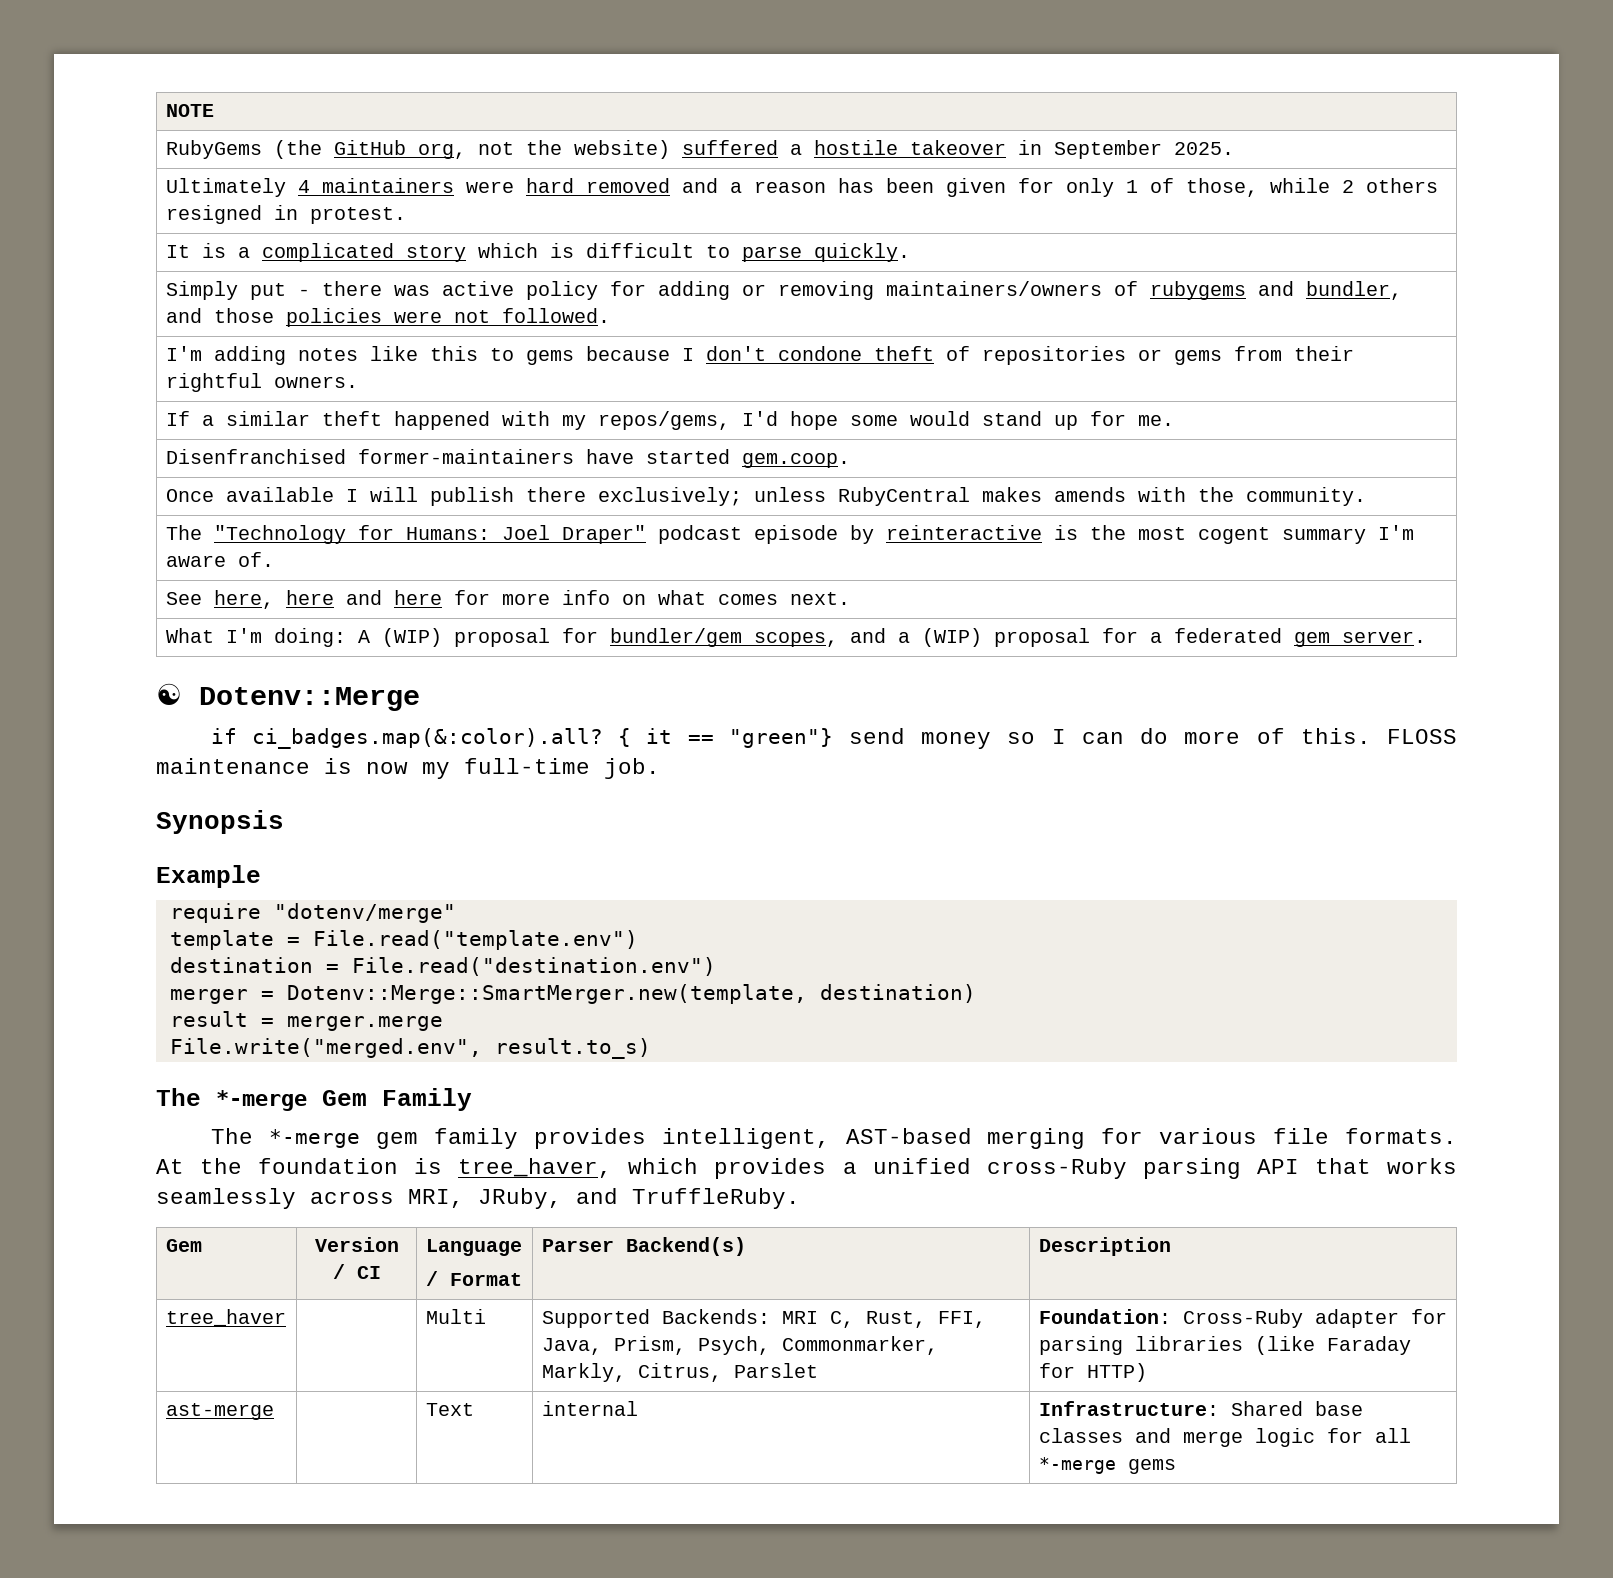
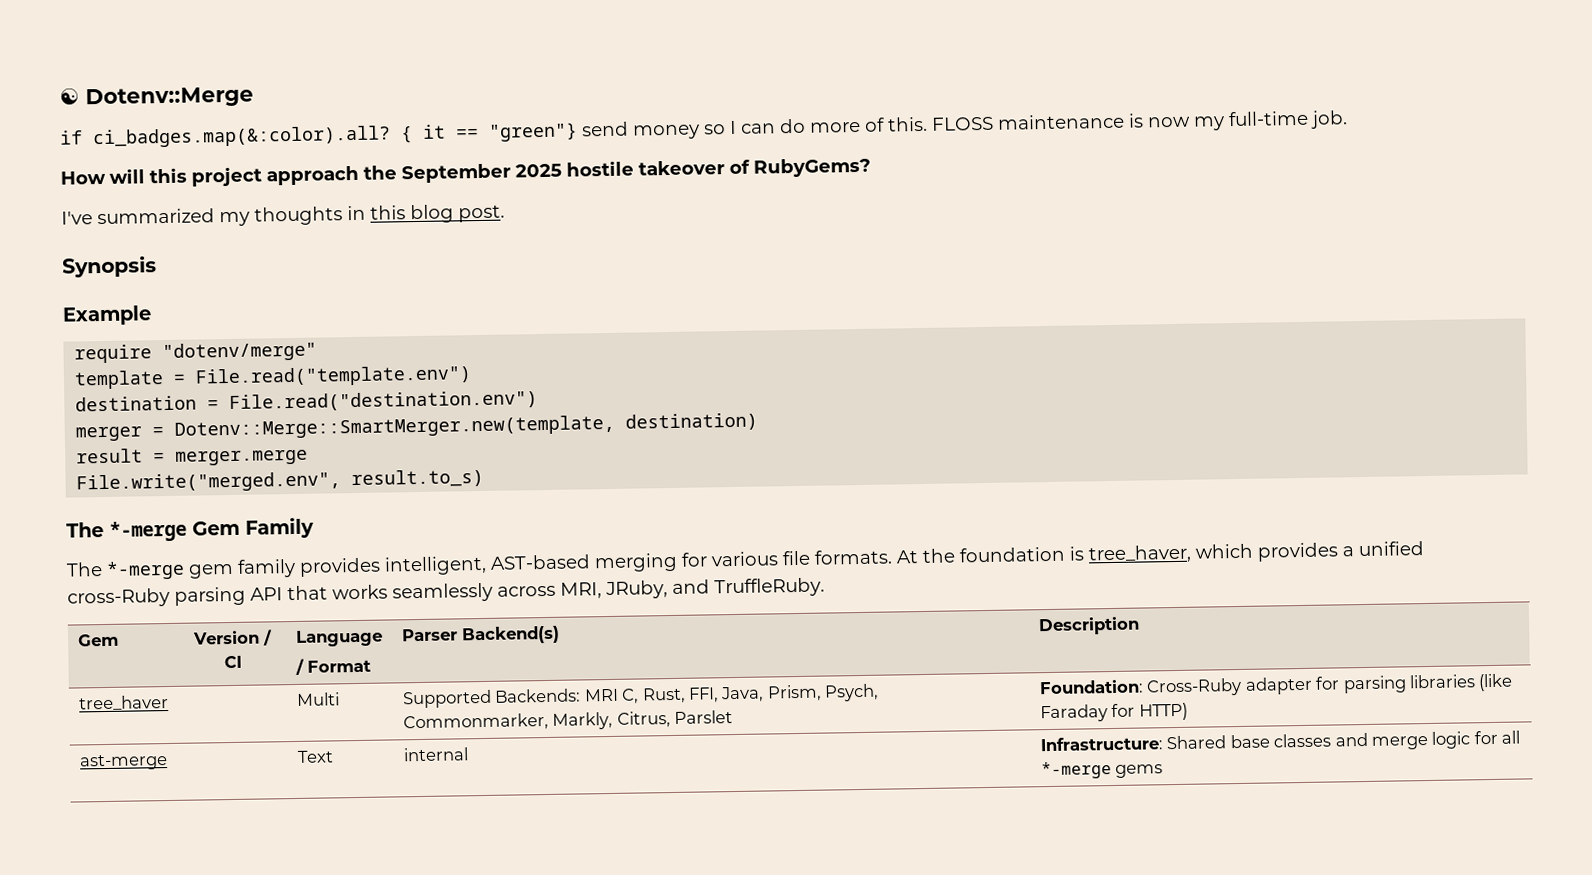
[165,104,214,117] [165,140,1234,159] [165,178,1438,197] [165,205,406,224] [165,243,910,262] [165,281,1402,300] [165,308,610,327] [165,346,1354,365] [165,373,358,392] [165,411,1174,430] [165,449,850,468] [165,487,1366,506] [165,525,1414,544] [165,552,274,567] [165,590,850,609] [165,628,1426,647] NOTE // RubyGems (the GitHub org, not the website) suffered a hostile takeover in September 2025. // Ultimately 4 maintainers were hard removed and a reason has been given for only 1 of those, while 2 others resigned in protest. // It is a complicated story which is difficult to parse quickly. // Simply put - there was active policy for adding or removing maintainers/owners of rubygems and bundler, and those policies were not followed. // I'm adding notes like this to gems because I don't condone theft of repositories or gems from their rightful owners. // If a similar theft happened with my repos/gems, I'd hope some would stand up for me. // Disenfranchised former-maintainers have started gem.coop. // Once available I will publish there exclusively; unless RubyCentral makes amends with the community. // The "Technology for Humans: Joel Draper" podcast episode by reinteractive is the most cogent summary I'm aware of. // See here, here and here for more info on what comes next. // What I'm doing: A (WIP) proposal for bundler/gem scopes, and a (WIP) proposal for a federated gem server. // -> (59, 96) none
(660, 768) none -> [60,157,871,187] [61,204,505,227] // How will this project approach the September 2025 hostile takeover of RubyGems? // I've summarized my thoughts in this blog post.

